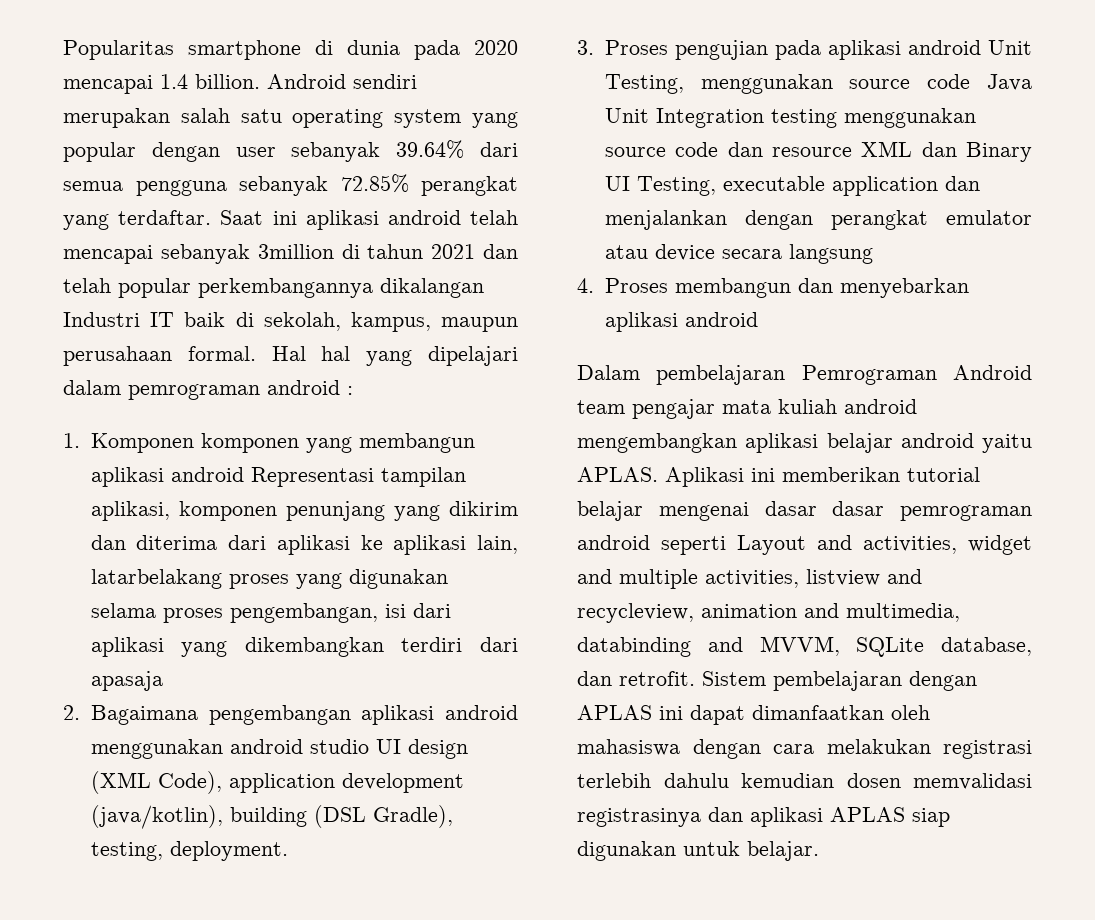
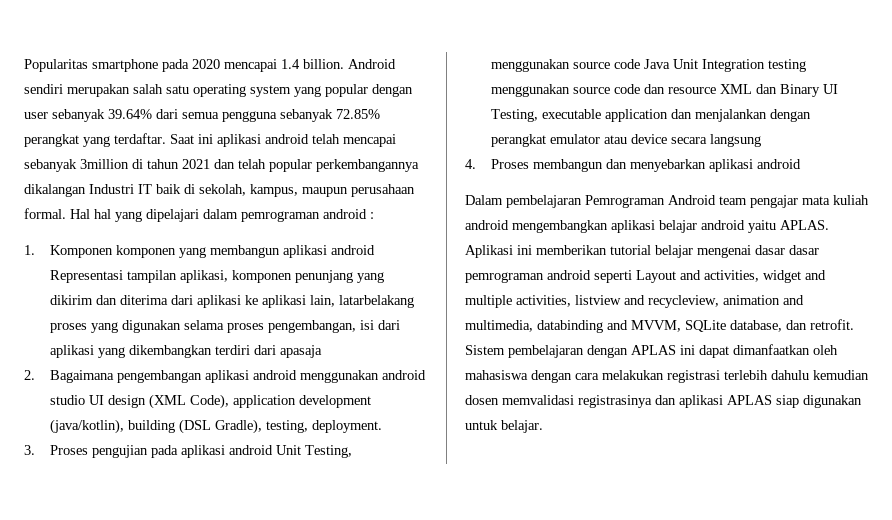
[315,40,400,55] di dunia -> (158, 65) none

